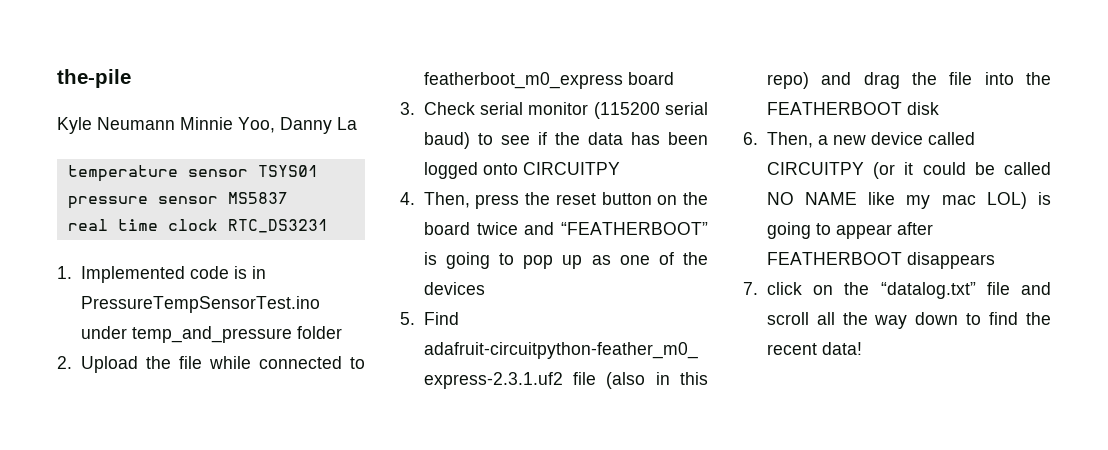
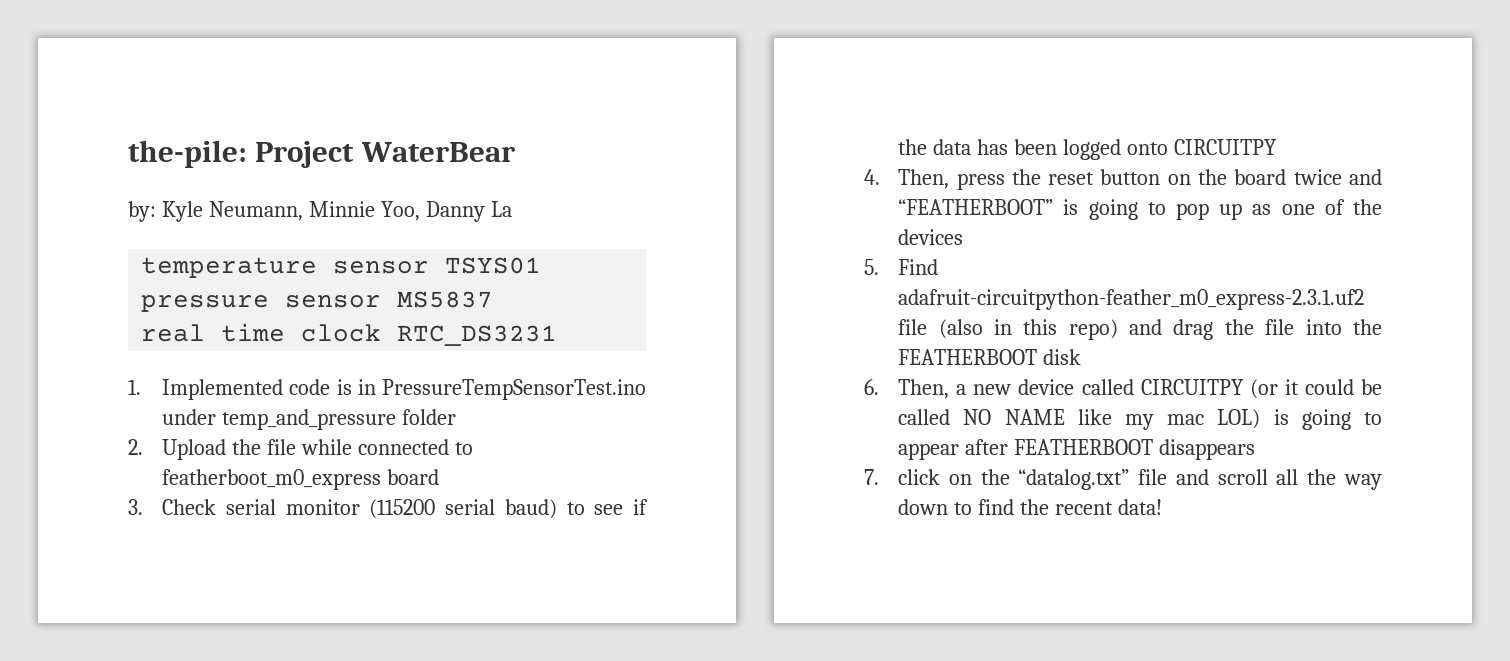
[57,69,131,88] [57,117,175,134] the-pile // Kyle Neumann -> [128,140,516,168] [128,201,303,222] the-pile: Project WaterBear // by: Kyle Neumann,

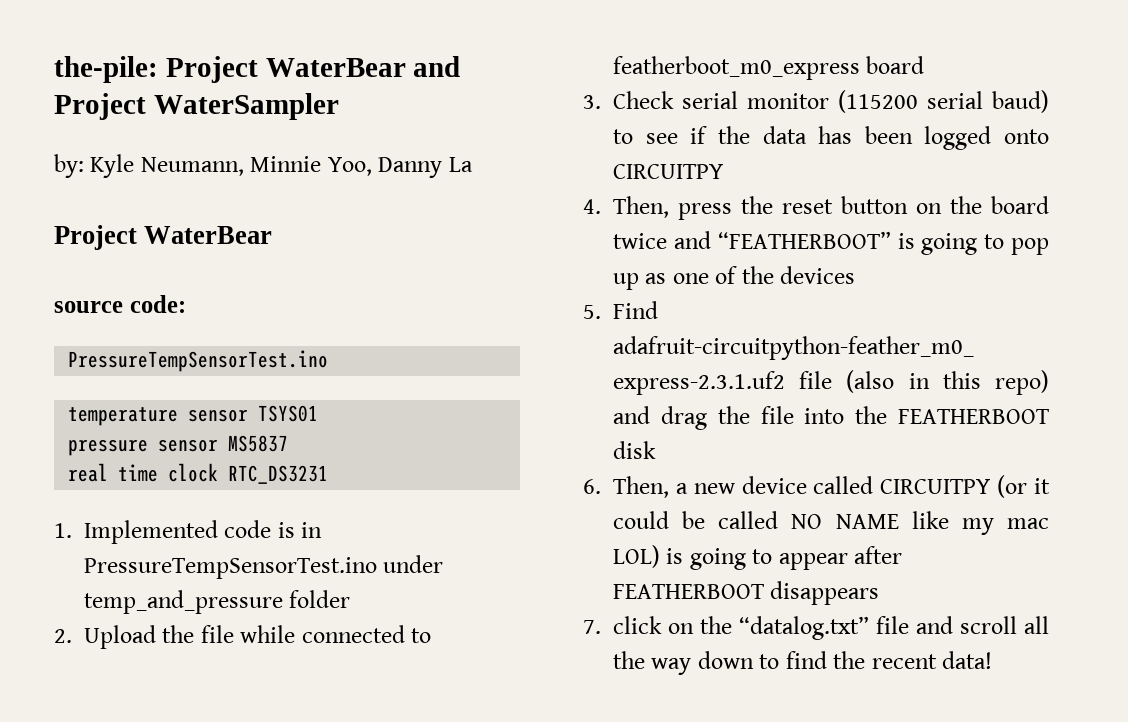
(516, 152) none -> [413,56,461,77] [54,93,339,120] and Project WaterSampler
(512, 209) none -> [54,225,273,250] [54,295,186,313] [68,350,329,372] // Project WaterBear // source code: // PressureTempSensorTest.ino

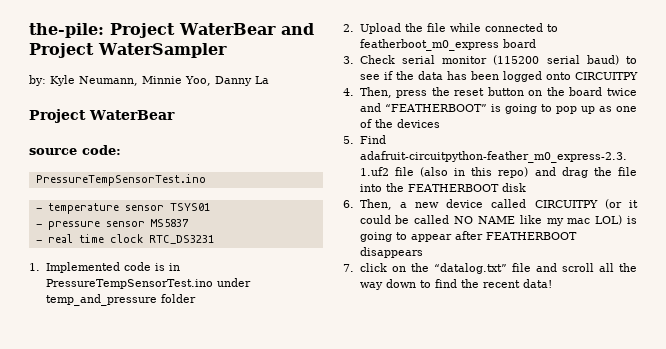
(329, 361) none -> [35,208,42,211] -
(319, 413) none -> [35,224,42,227] -
(289, 443) none -> [35,240,42,243] -

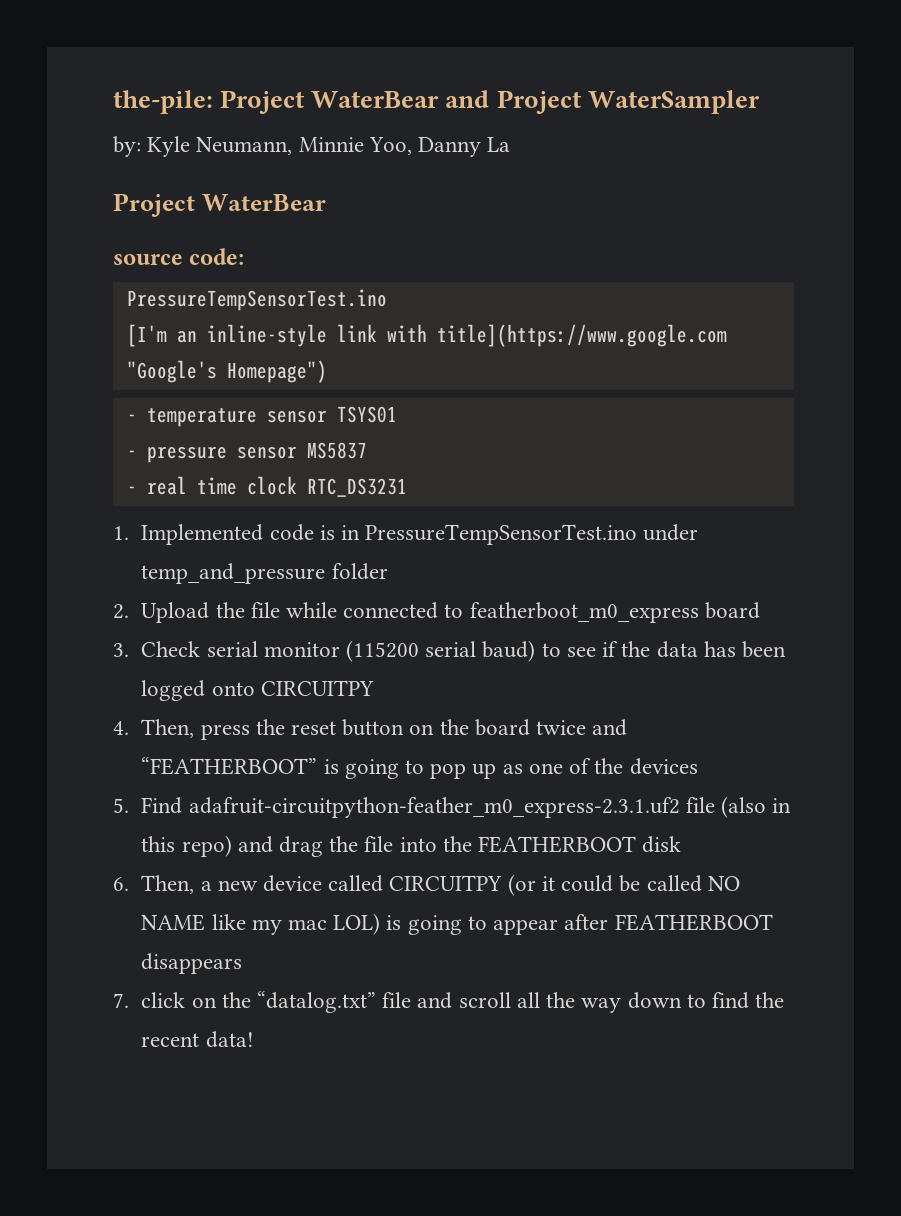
(206, 180) none -> [126,324,727,347] [126,360,327,383] // [I'm an inline-style link with title](https://www.google.com "Google's Homepage")

